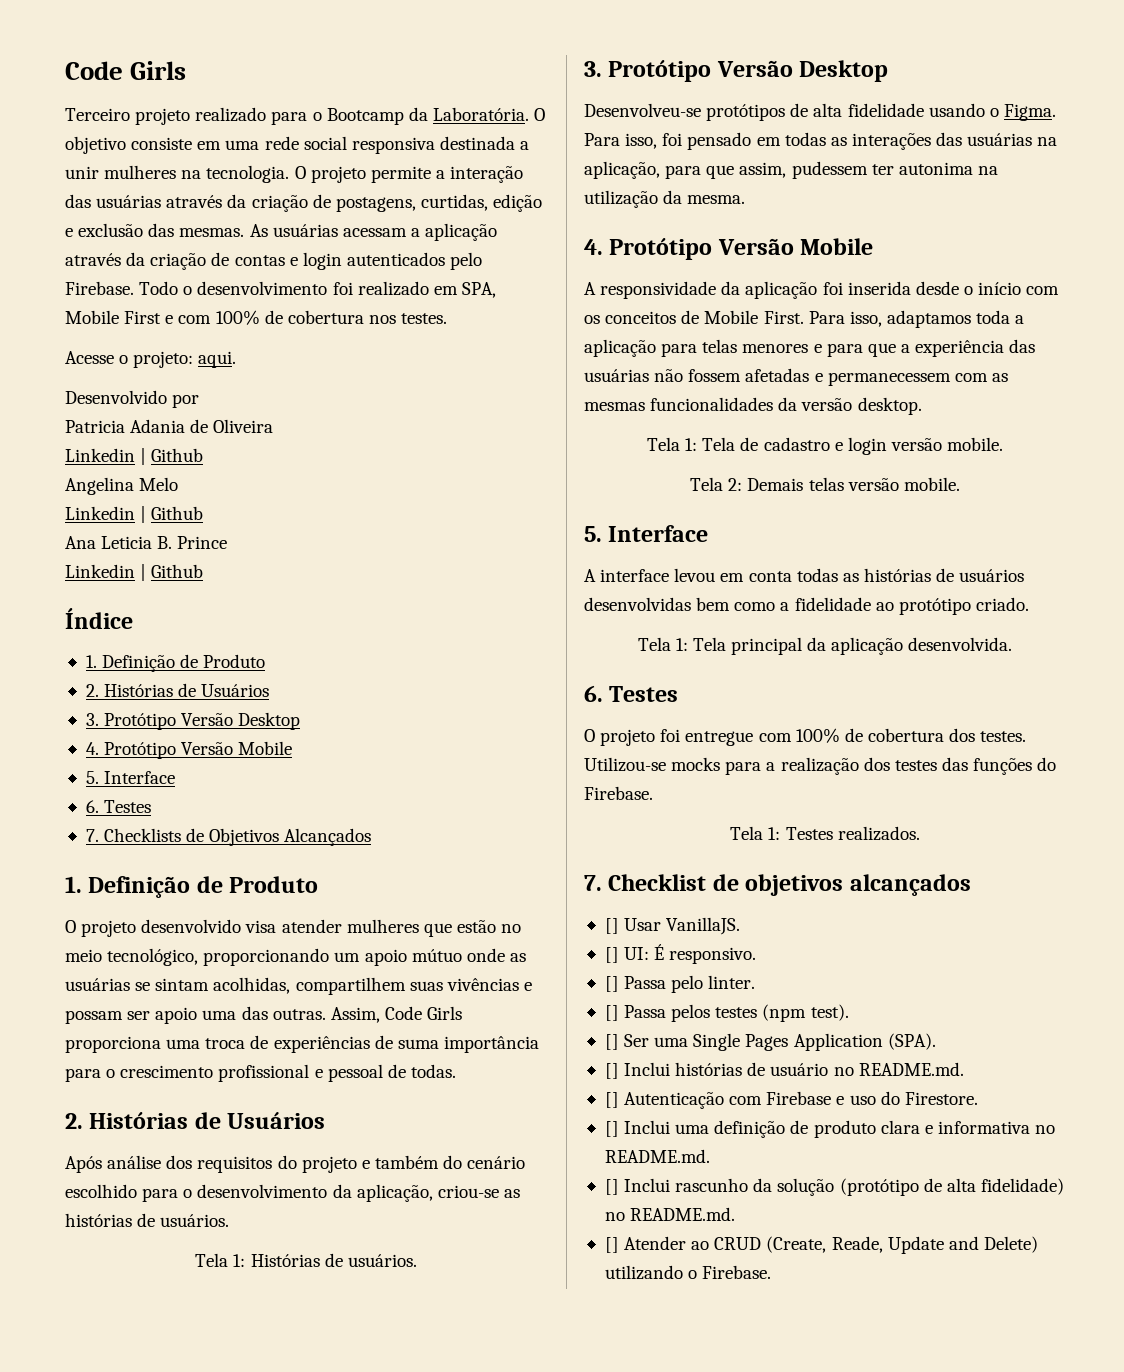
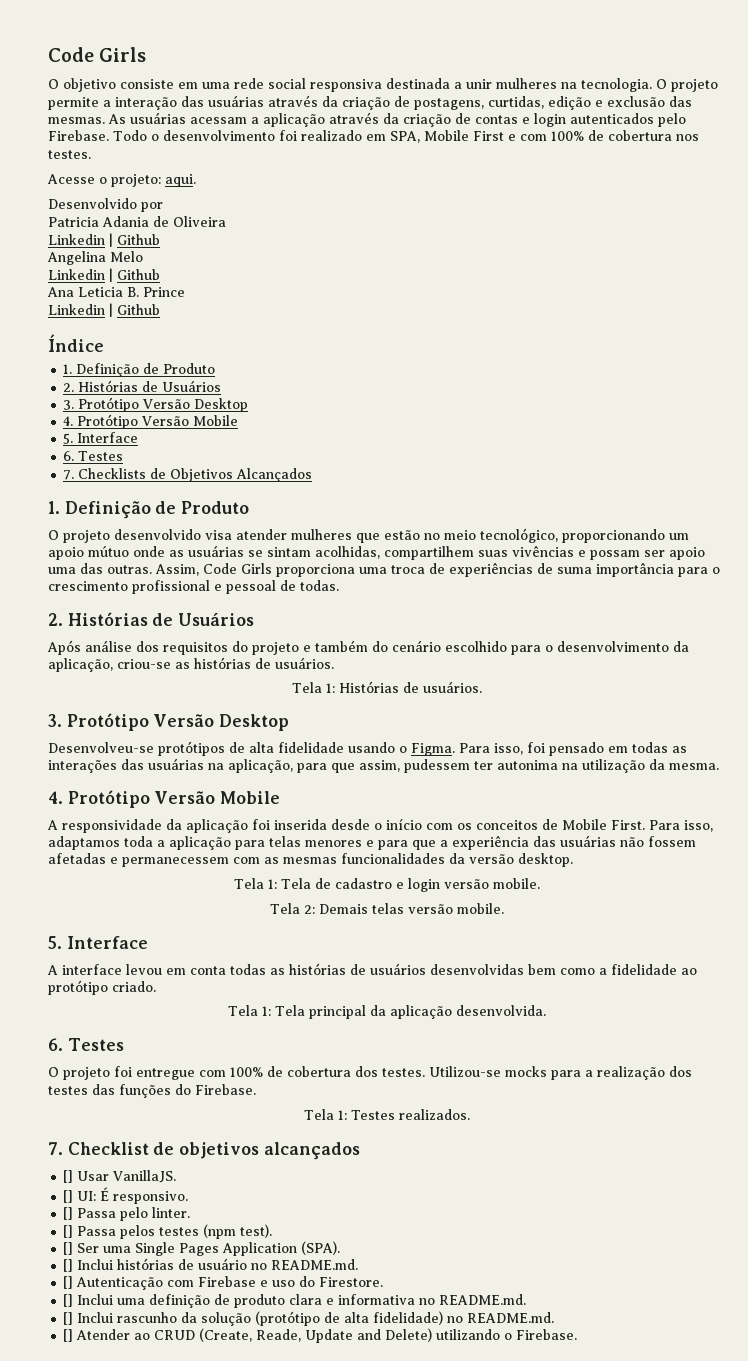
[65,107,529,125] Terceiro projeto realizado para o Bootcamp da Laboratória. -> (147, 54) none

